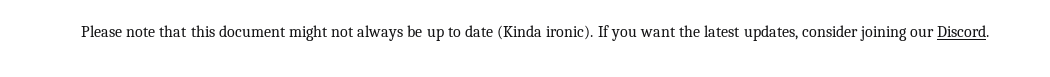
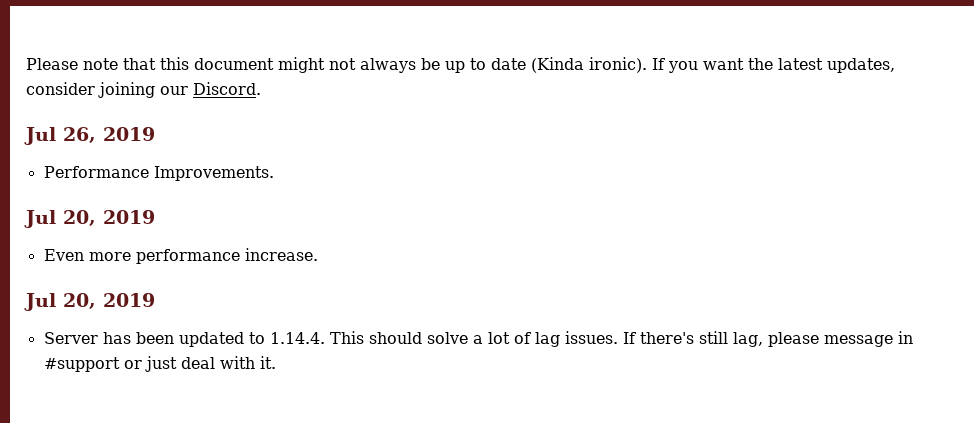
(990, 31) none -> [24,127,155,145] [43,166,274,181] [24,210,155,228] [43,248,318,264] [24,293,155,311] [43,331,913,347] [43,356,276,372] // Jul 26, 2019 // Performance Improvements. // Jul 20, 2019 // Even more performance increase. // Jul 20, 2019 // Server has been updated to 1.14.4. This should solve a lot of lag issues. If there's still lag, please message in #support or just deal with it.

